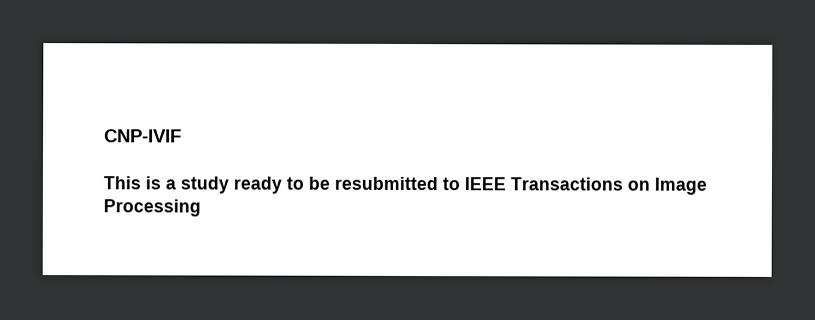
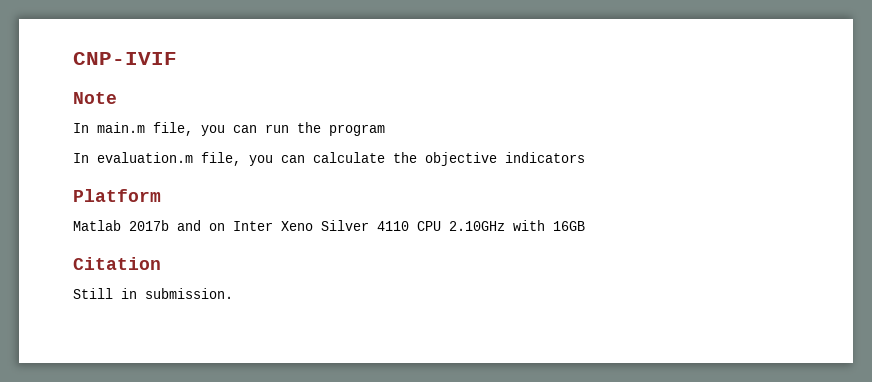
[103,176,707,195] [103,199,201,217] This is a study ready to be resubmitted to IEEE Transactions on Image Processing -> [73,92,117,104] [73,122,385,136] [73,152,585,166] [73,189,161,202] [73,220,585,231] [73,257,161,270] [73,288,233,299] Note // In main.m file, you can run the program // In evaluation.m file, you can calculate the objective indicators // Platform // Matlab 2017b and on Inter Xeno Silver 4110 CPU 2.10GHz with 16GB // Citation // Still in submission.

